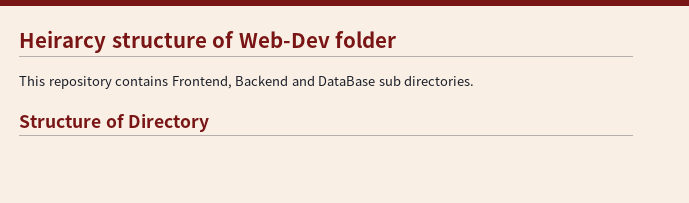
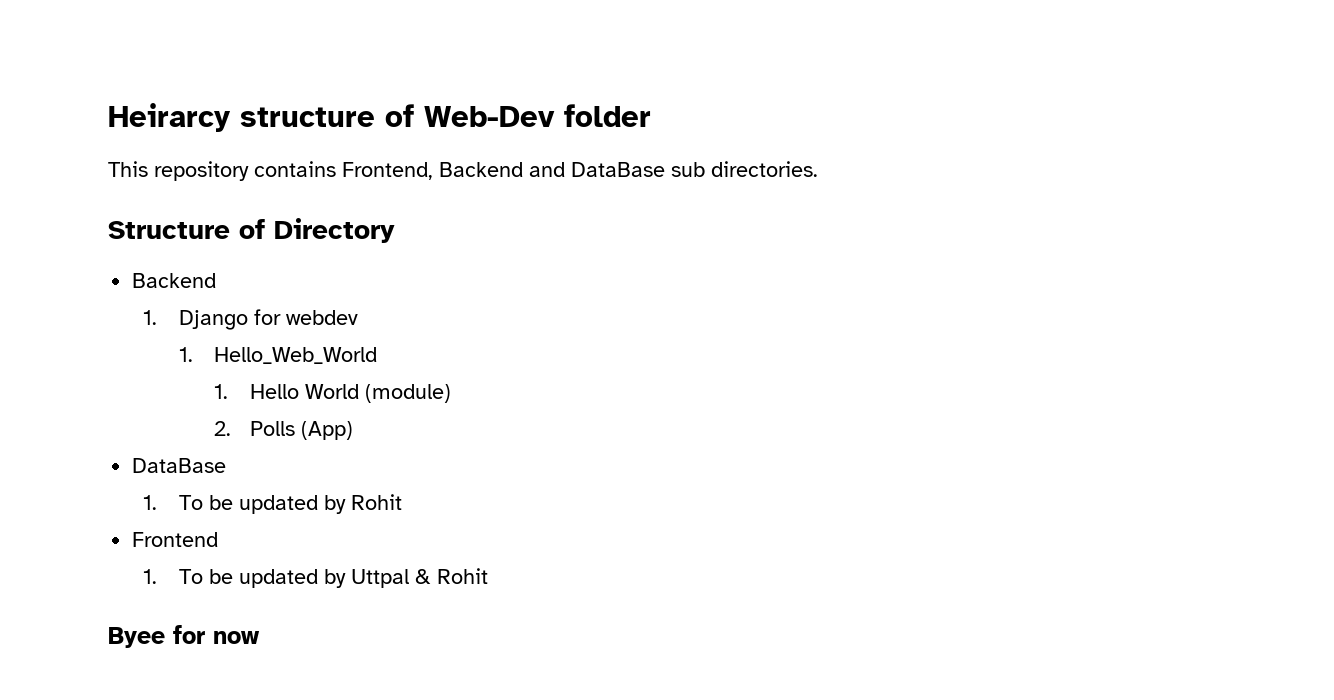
(210, 123) none -> [132,273,217,288] [143,309,358,330] [178,347,378,364] [214,384,451,403] [214,421,353,440] [132,458,227,473] [143,494,402,514] [132,532,219,547] [143,568,488,588] [108,625,260,648] // Backend // 1. Django for webdev // 1. Hello_Web_World // 1. Hello World (module) // 2. Polls (App) // DataBase // 1. To be updated by Rohit // Frontend // 1. To be updated by Uttpal & Rohit // Byee for now

